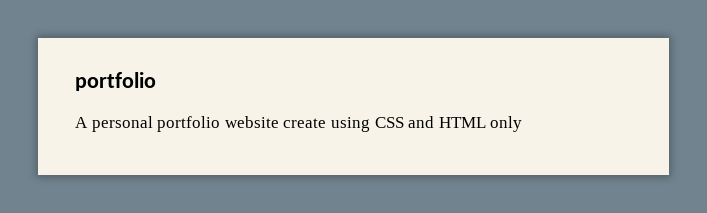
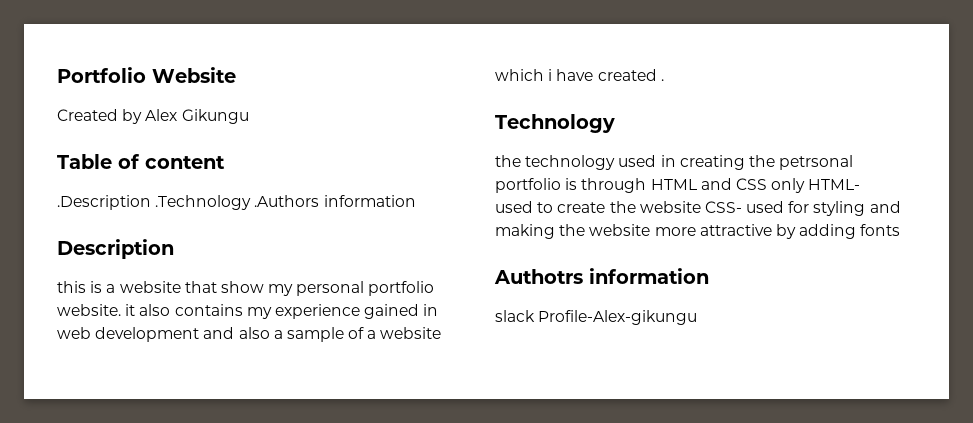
[75,72,156,91] [75,116,523,132] portfolio // A personal portfolio website create using CSS and HTML only -> [57,67,236,83] [57,109,249,124] [57,154,225,169] [57,195,416,210] [57,239,174,259] [57,281,435,296] [57,304,439,319] [57,327,442,342] [495,69,664,81] [495,114,615,133] [495,155,854,170] [495,178,861,193] [495,201,901,216] [495,224,901,239] [494,268,709,284] [495,310,698,325] Portfolio Website // Created by Alex Gikungu // Table of content // .Description .Technology .Authors information // Description // this is a website that show my personal portfolio website. it also contains my experience gained in web development and also a sample of a website which i have created . // Technology // the technology used in creating the petrsonal portfolio is through HTML and CSS only HTML- used to create the website CSS- used for styling and making the website more attractive by adding fonts // Authotrs information // slack Profile-Alex-gikungu

